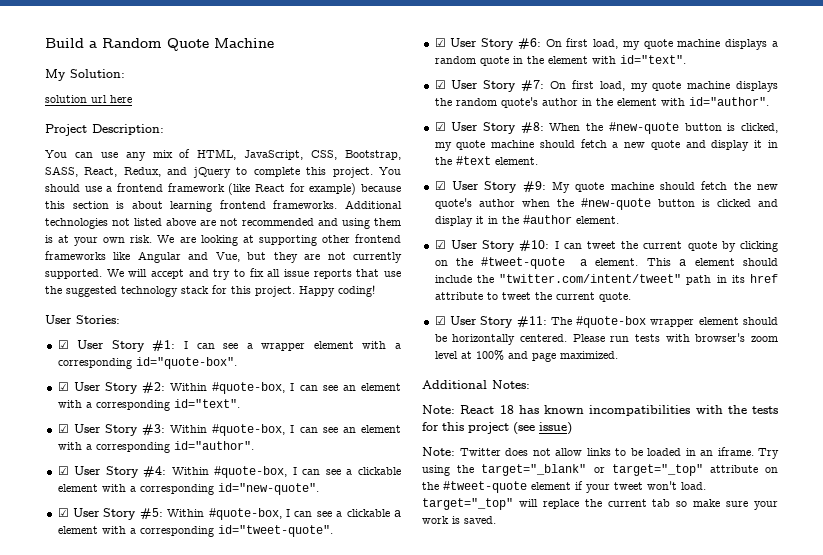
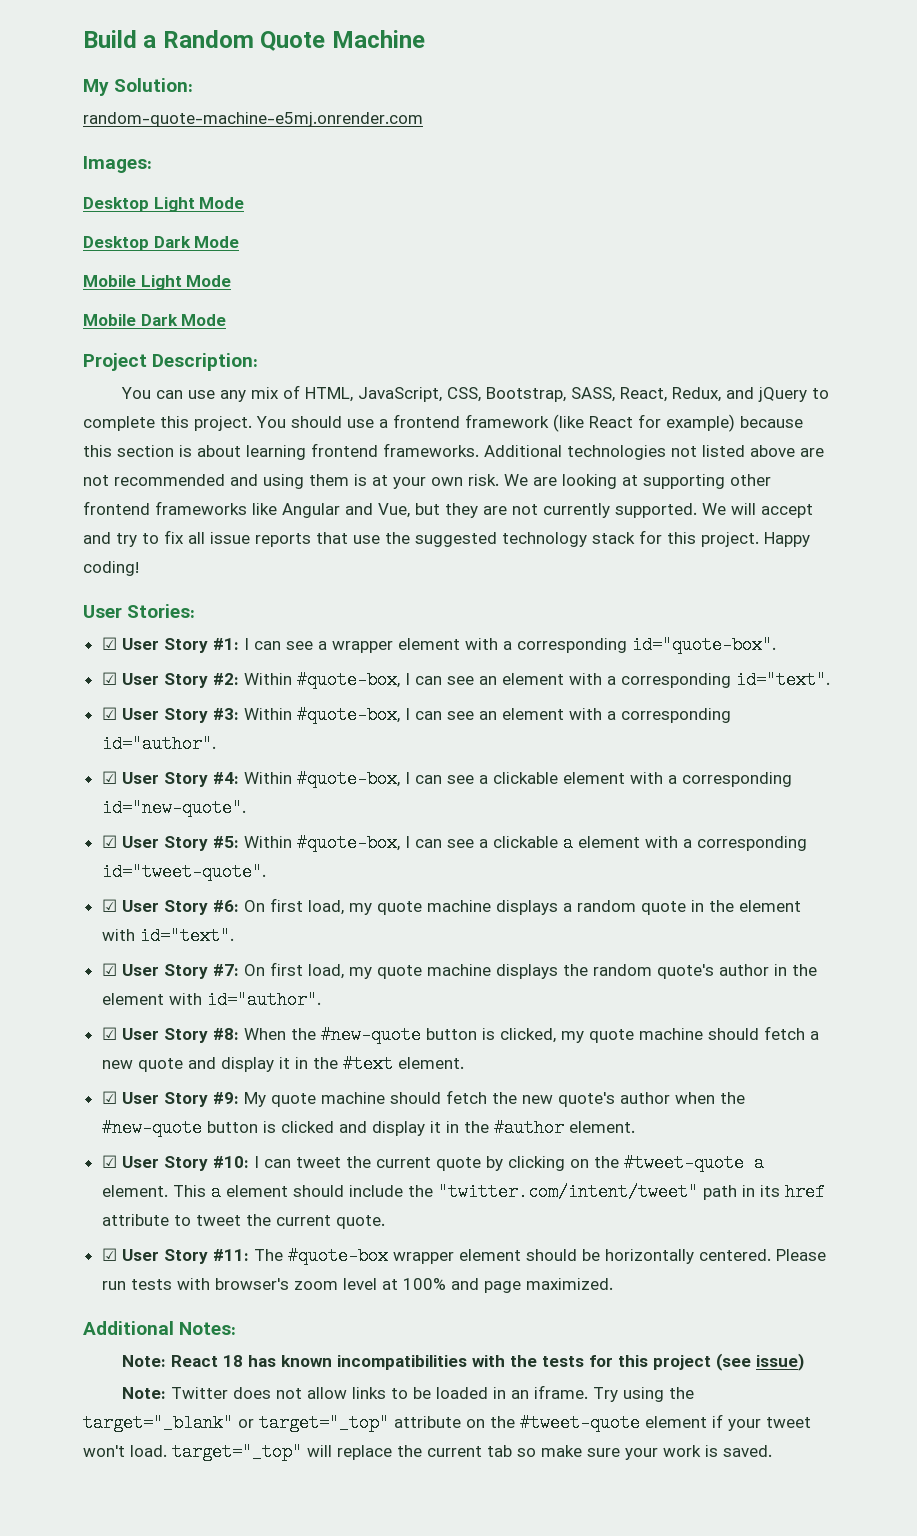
[45,95,132,103] solution url here -> [83,112,423,127] [83,156,152,173] [83,197,245,212] [83,236,240,251] [83,275,232,290] [83,314,227,326] random-quote-machine-e5mj.onrender.com // Images: // Desktop Light Mode // Desktop Dark Mode // Mobile Light Mode // Mobile Dark Mode

